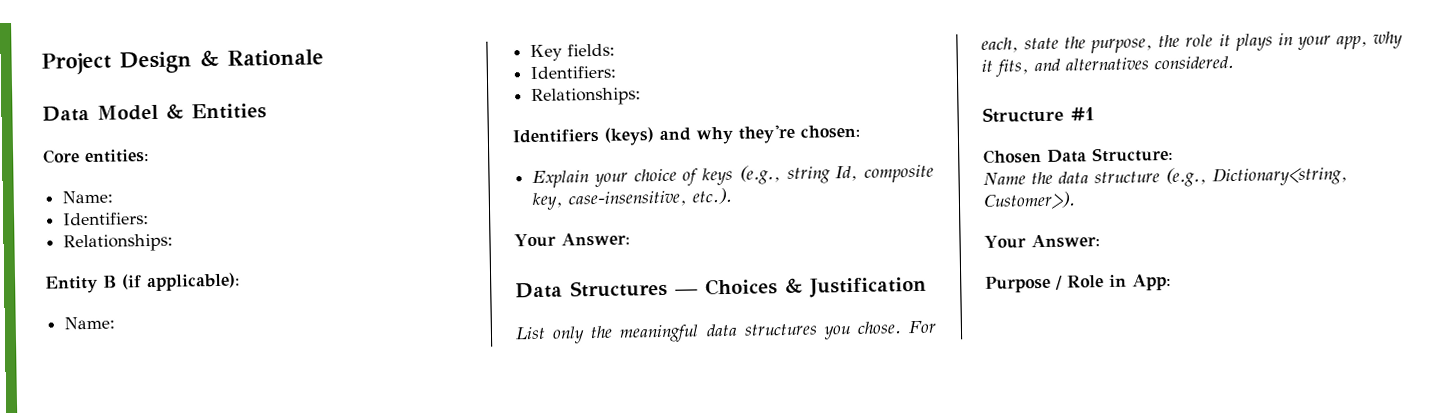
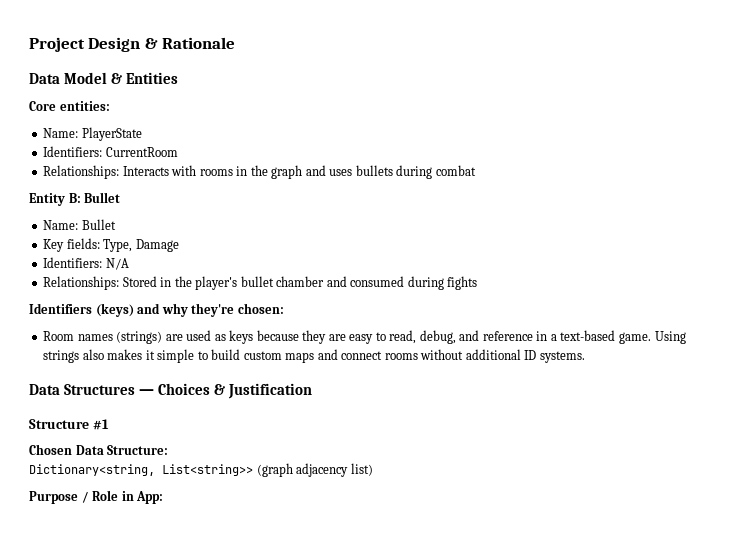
[63,212,150,226] [63,233,174,253] [45,272,240,294] [64,316,116,330] // Identifiers: // Relationships: // Entity B (if applicable): // Name: -> [81,127,142,141] [43,146,178,157] [43,165,476,179] [29,192,121,206] [43,219,116,230] PlayerState // Identifiers: CurrentRoom // Relationships: Interacts with rooms in the graph and uses bullets during combat // Entity B: Bullet // Name: Bullet
[530,65,617,80] [531,87,642,107] // Identifiers: // Relationships: -> [103,239,179,252] [43,257,129,270] [43,276,478,290] Type, Damage // Identifiers: N/A // Relationships: Stored in the player's bullet chamber and consumed during fights
[532,164,934,189] [532,187,733,211] [514,232,630,248] Explain your choice of keys (e.g., string Id, composite key, case-insensitive, etc.). // Your Answer: -> [43,330,686,344] [43,349,585,363] Room names (strings) are used as keys because they are easy to read, debug, and reference in a text-based game. Using strings also makes it simple to build custom maps and connect rooms without additional ID systems.
[515,320,937,344] [981,31,1403,54] [981,55,1234,77] // List only the meaningful data structures you chose. For each, state the purpose, the role it plays in your app, why it fits, and alternatives considered. -> (313, 391) none
[983,166,1348,188] [983,191,1076,210] [984,234,1100,249] Name the data structure (e.g., Dictionary<string, Customer>). // Your Answer: -> [29,463,373,477] Dictionary<string, List<string>> (graph adjacency list)

